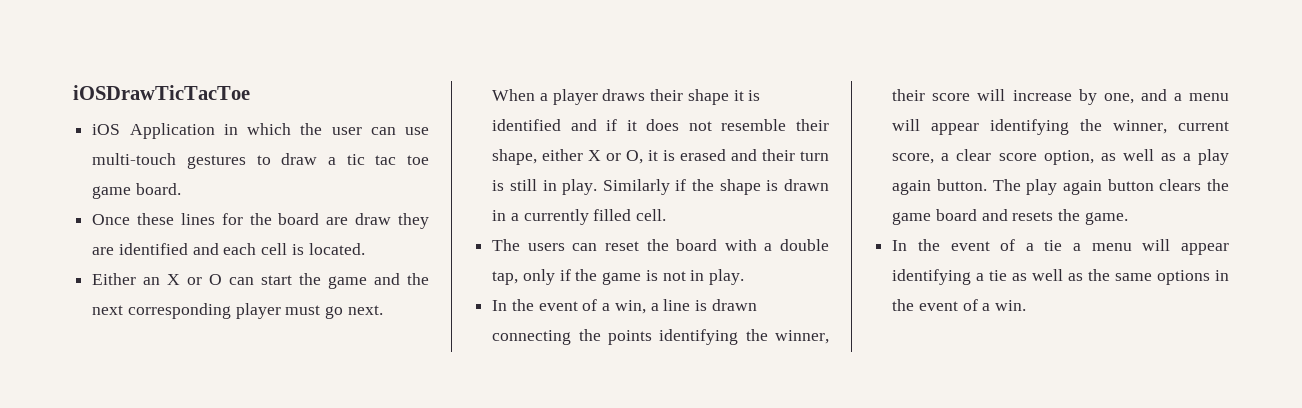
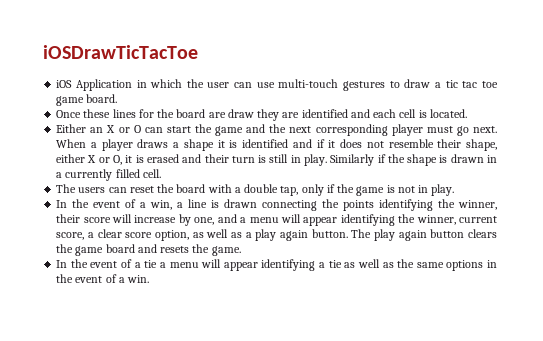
[650,89,684,101] their -> [173,142,180,148] a

